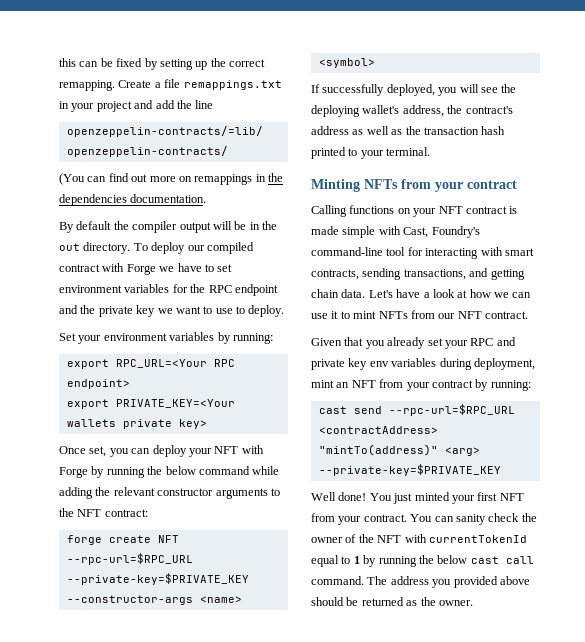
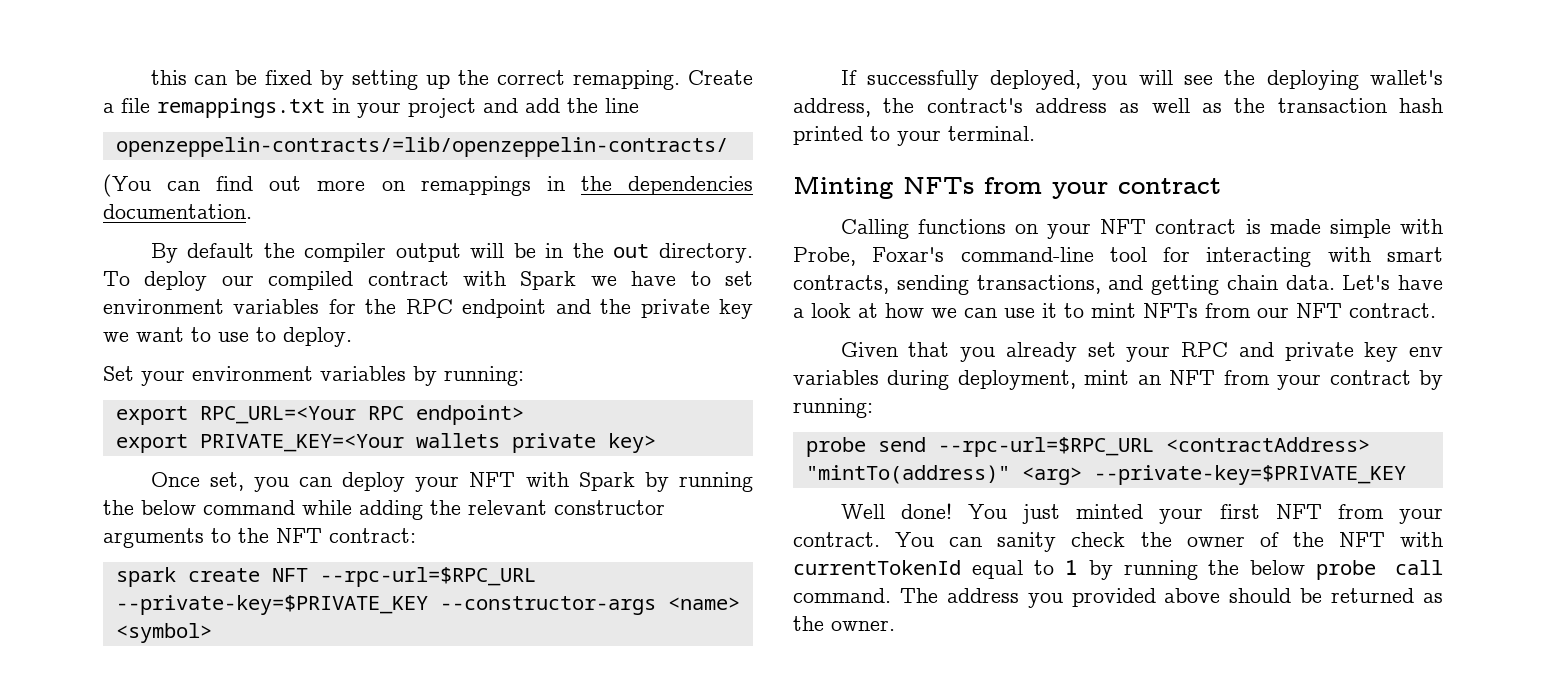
[126,264,156,275] Forge -> [520,271,577,290] Spark
[59,467,88,478] Forge -> [578,472,635,491] Spark
[66,535,102,545] forge -> [115,567,176,587] spark
[403,226,480,238] Cast, Foundry's -> [793,247,945,266] Probe, Foxar's
[318,406,347,414] cast -> [805,437,866,457] probe
[470,556,499,564] cast -> [1316,560,1377,580] probe

